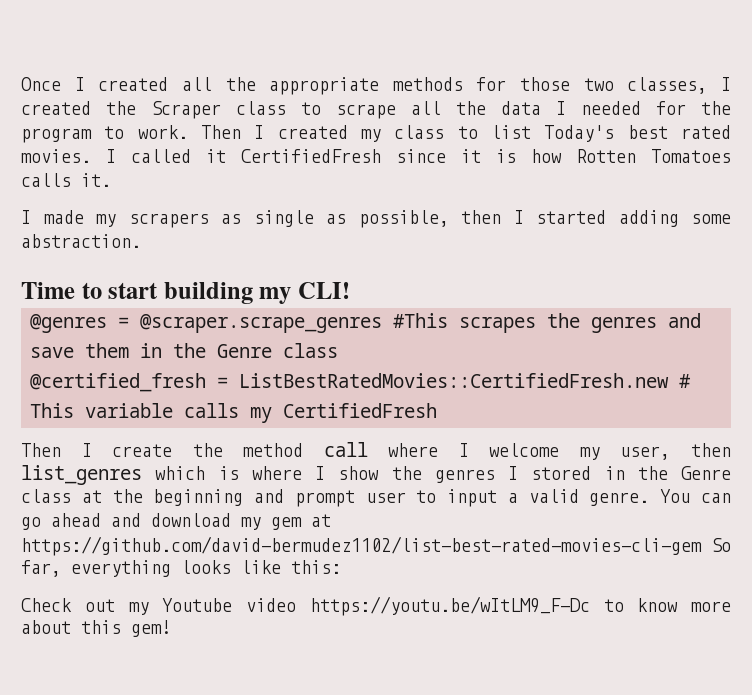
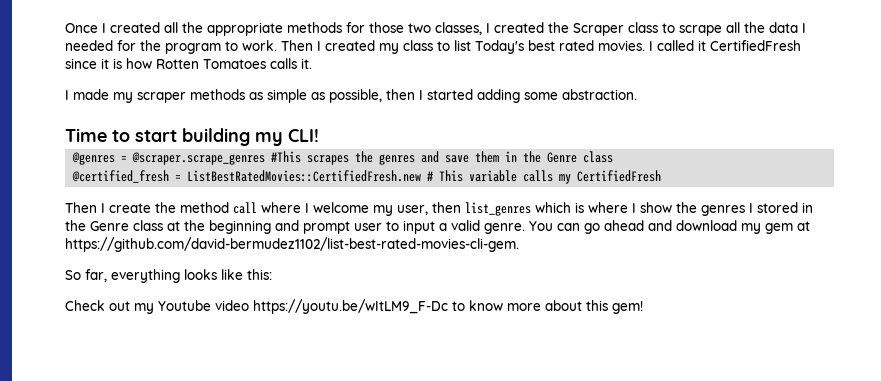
[128,210,314,228] scrapers as single -> [137,89,307,103] scraper methods as simple
[21,536,702,556] https://github.com/david-bermudez1102/list-best-rated-movies-cli-gem -> [65,237,519,252] https://github.com/david-bermudez1102/list-best-rated-movies-cli-gem. //

